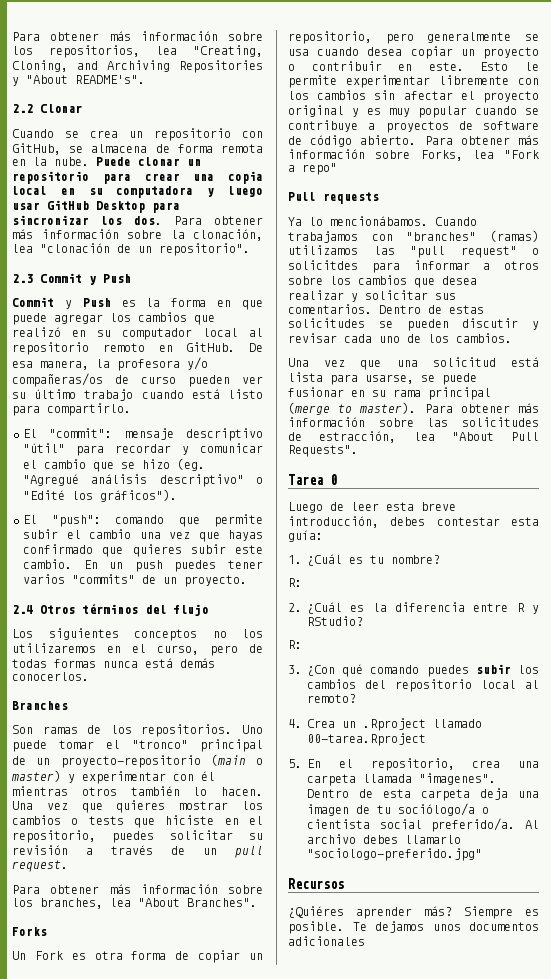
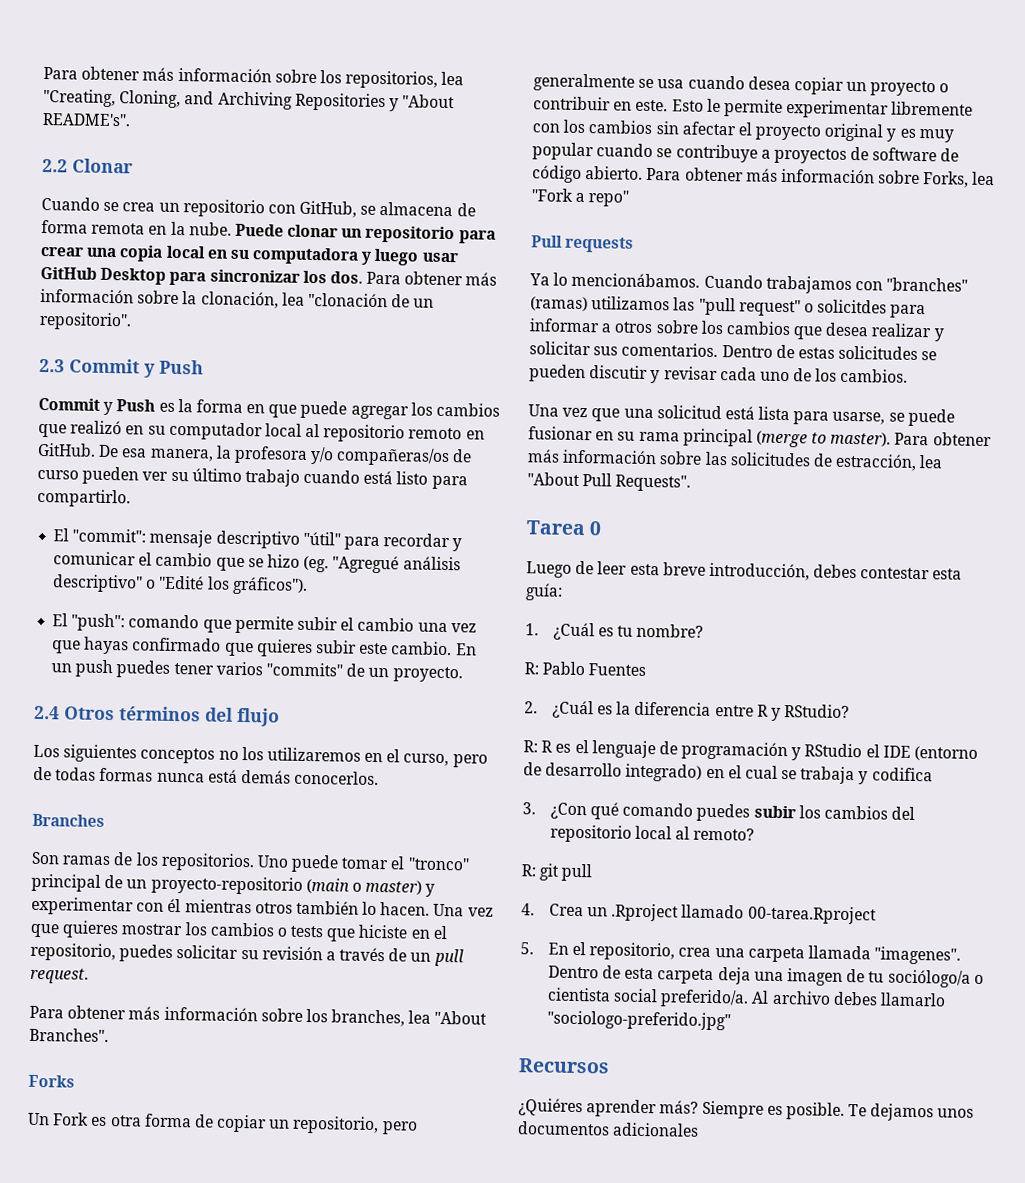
(302, 582) none -> [542,661,647,677] Pablo Fuentes
(302, 644) none -> [541,739,979,761] [523,762,933,785] R es el lenguaje de programación y RStudio el IDE (entorno de desarrollo integrado) en el cual se trabaja y codifica
(357, 698) none -> [521,863,593,882] // R: git pull

